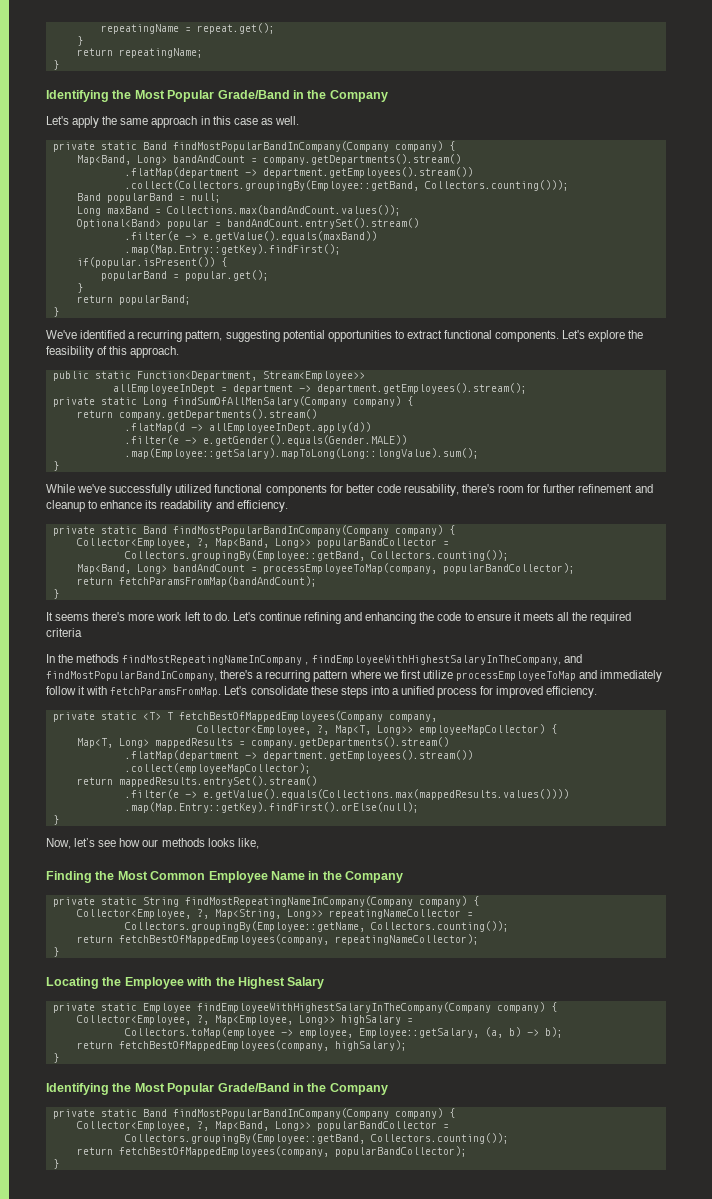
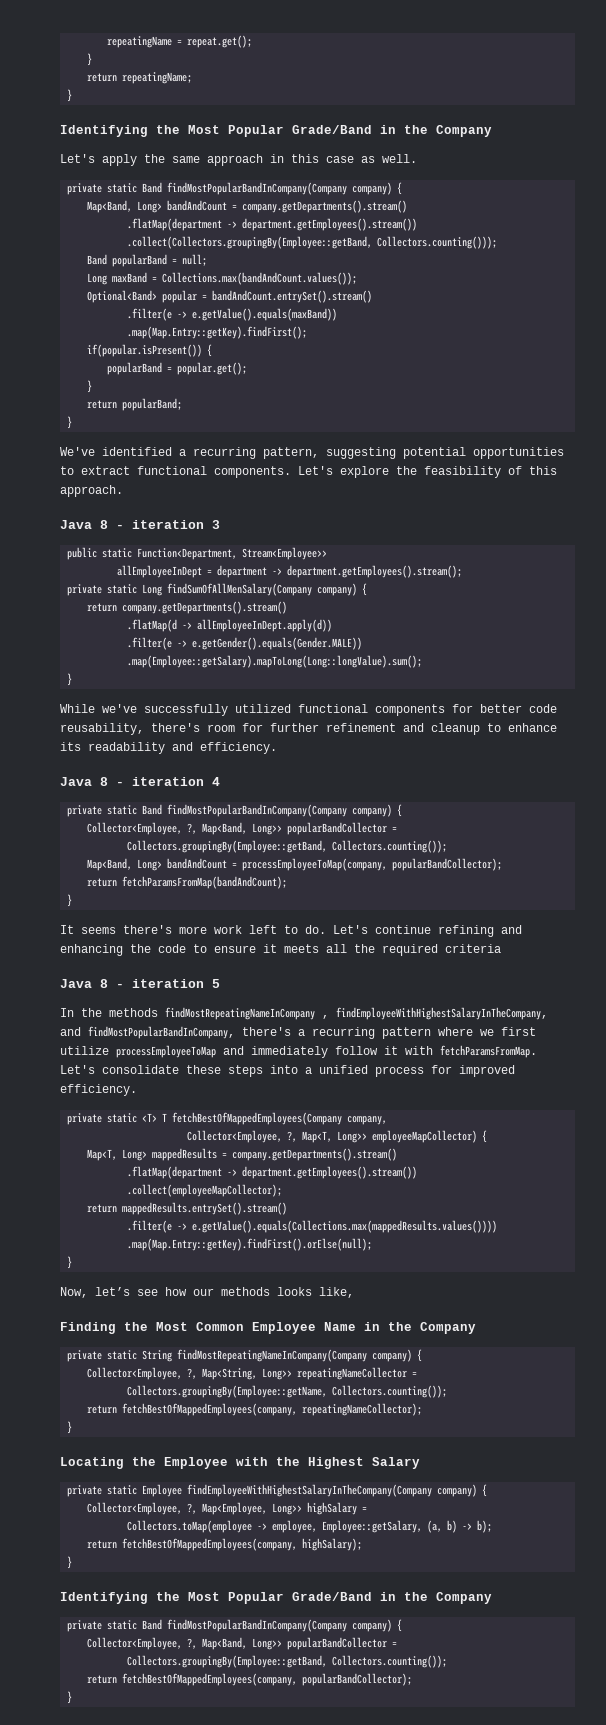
(180, 352) none -> [60,520,220,529] // Java 8 - iteration 3
(288, 506) none -> [60,777,220,786] // Java 8 - iteration 4
(82, 632) none -> [60,979,220,988] // Java 8 - iteration 5

